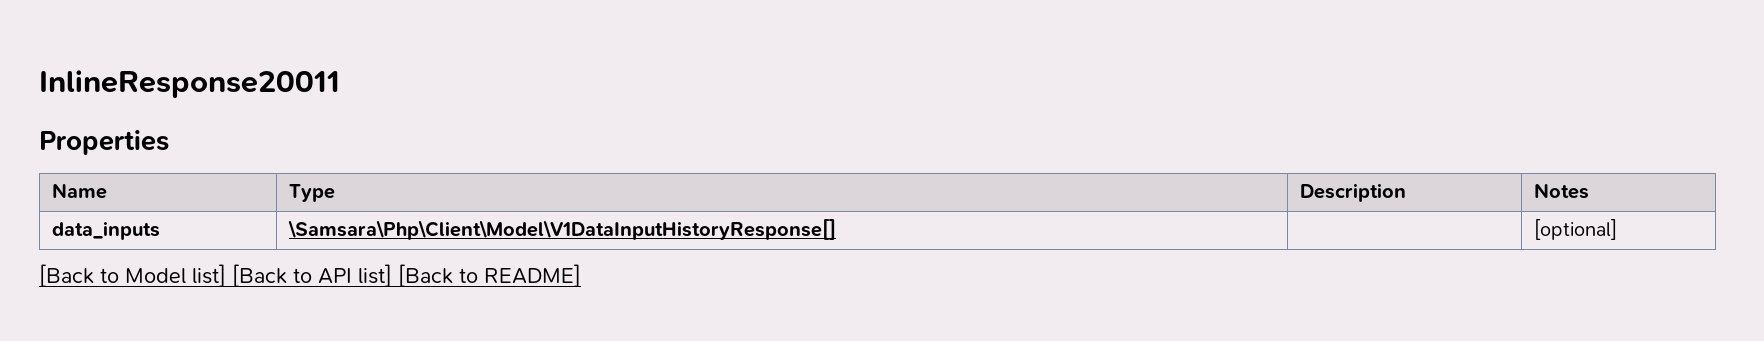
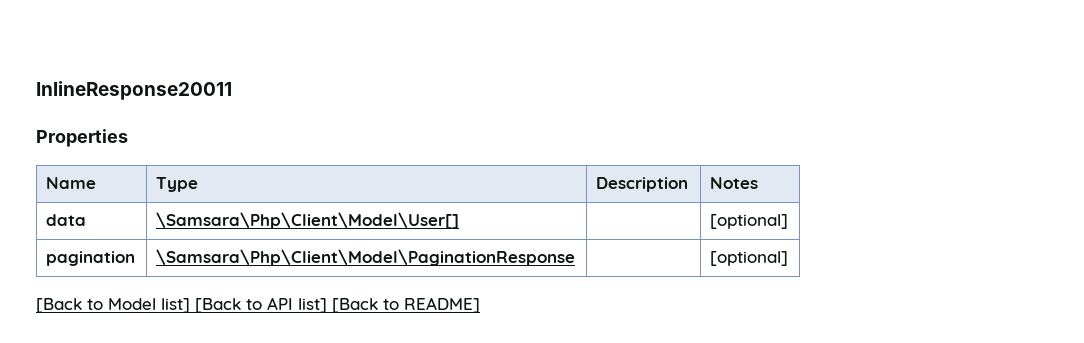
[51,221,160,240] [287,219,836,240] data_inputs | \Samsara\Php\Client\Model\V1DataInputHistoryResponse[] -> [46,214,87,226] [156,212,460,229] [710,214,789,229] [46,251,136,266] [156,249,576,266] data | \Samsara\Php\Client\Model\User[] | | [optional] // pagination | \Samsara\Php\Client\Model\PaginationResponse

